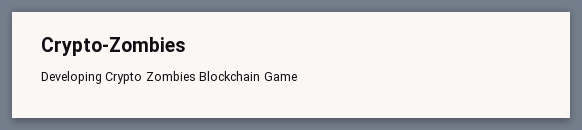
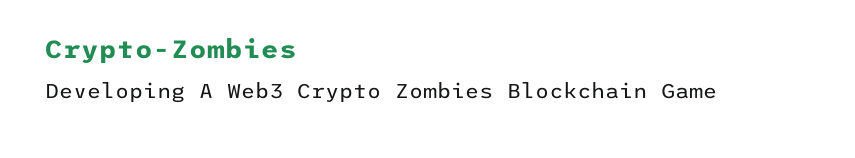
(102, 77) none -> [199,82,283,99] A Web3

